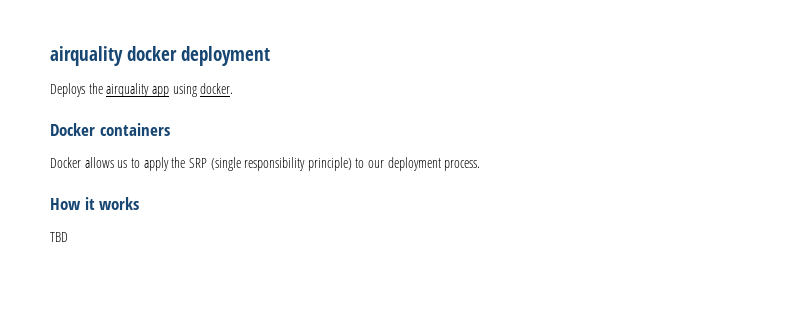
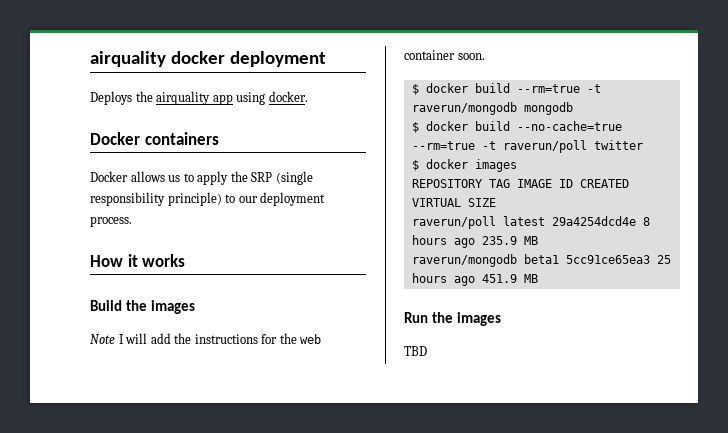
(140, 203) none -> [90,300,196,314] [90,333,322,344] [404,50,485,60] [411,83,601,95] [411,102,573,115] [411,121,622,133] [411,140,643,153] [411,159,517,172] [411,179,629,188] [411,198,496,207] [411,216,650,229] [411,235,538,248] [411,254,671,267] [411,273,538,286] [404,312,502,326] // Build the images // Note I will add the instructions for the web container soon. // $ docker build --rm=true -t raverun/mongodb mongodb // $ docker build --no-cache=true --rm=true -t raverun/poll twitter // $ docker images // REPOSITORY TAG IMAGE ID CREATED VIRTUAL SIZE // raverun/poll latest 29a4254dcd4e 8 hours ago 235.9 MB // raverun/mongodb beta1 5cc91ce65ea3 25 hours ago 451.9 MB // Run the images

